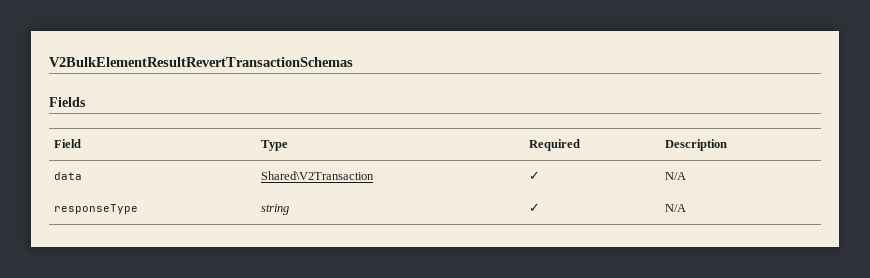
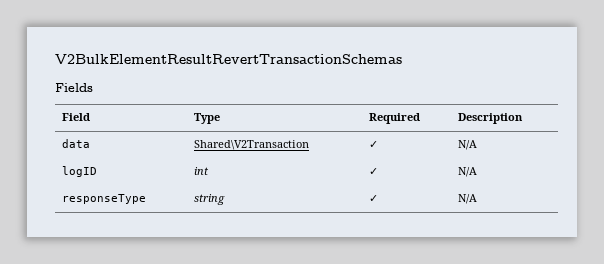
(687, 176) none -> [61,166,97,177] [193,167,209,175] [368,168,378,175] [457,167,477,177] // logID | int | ✓ | N/A

